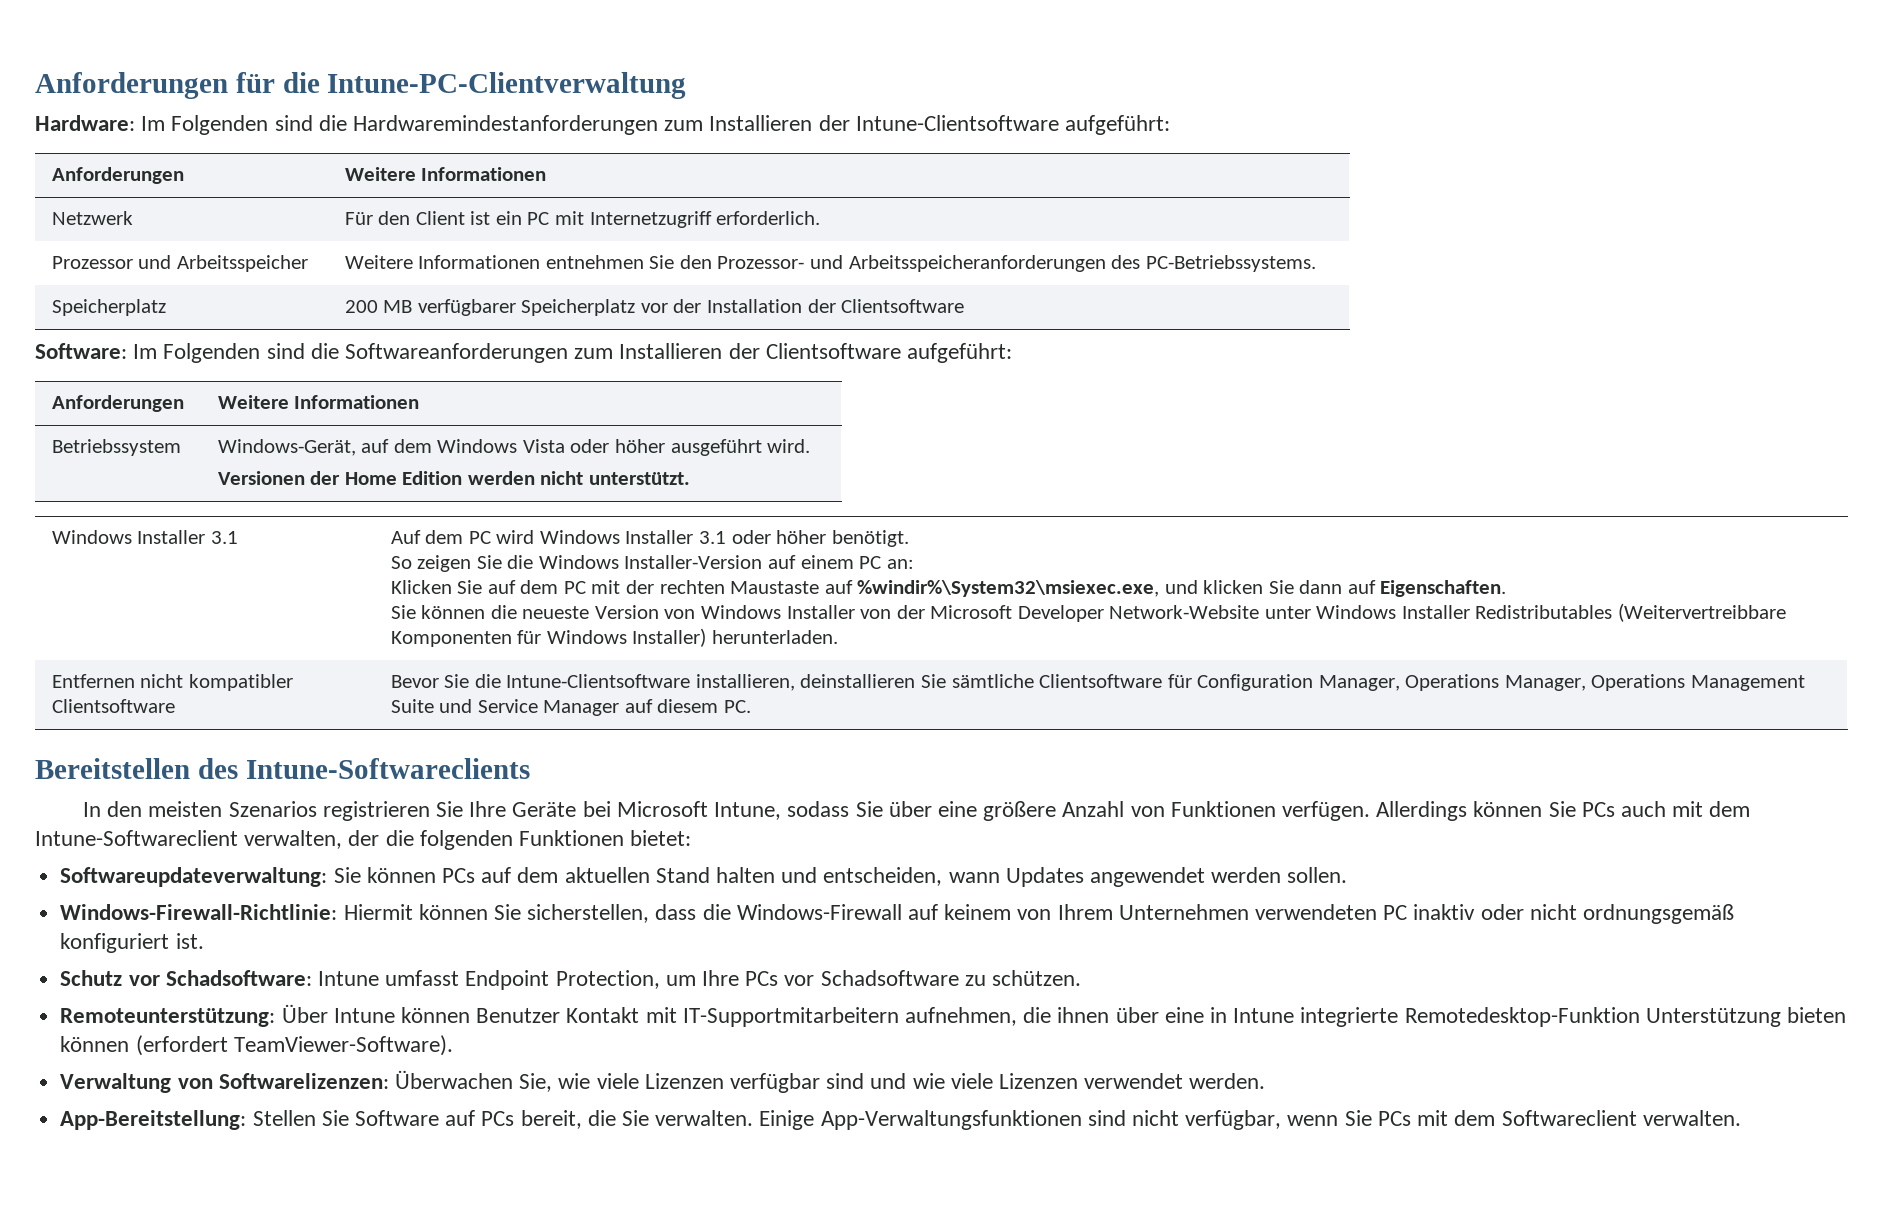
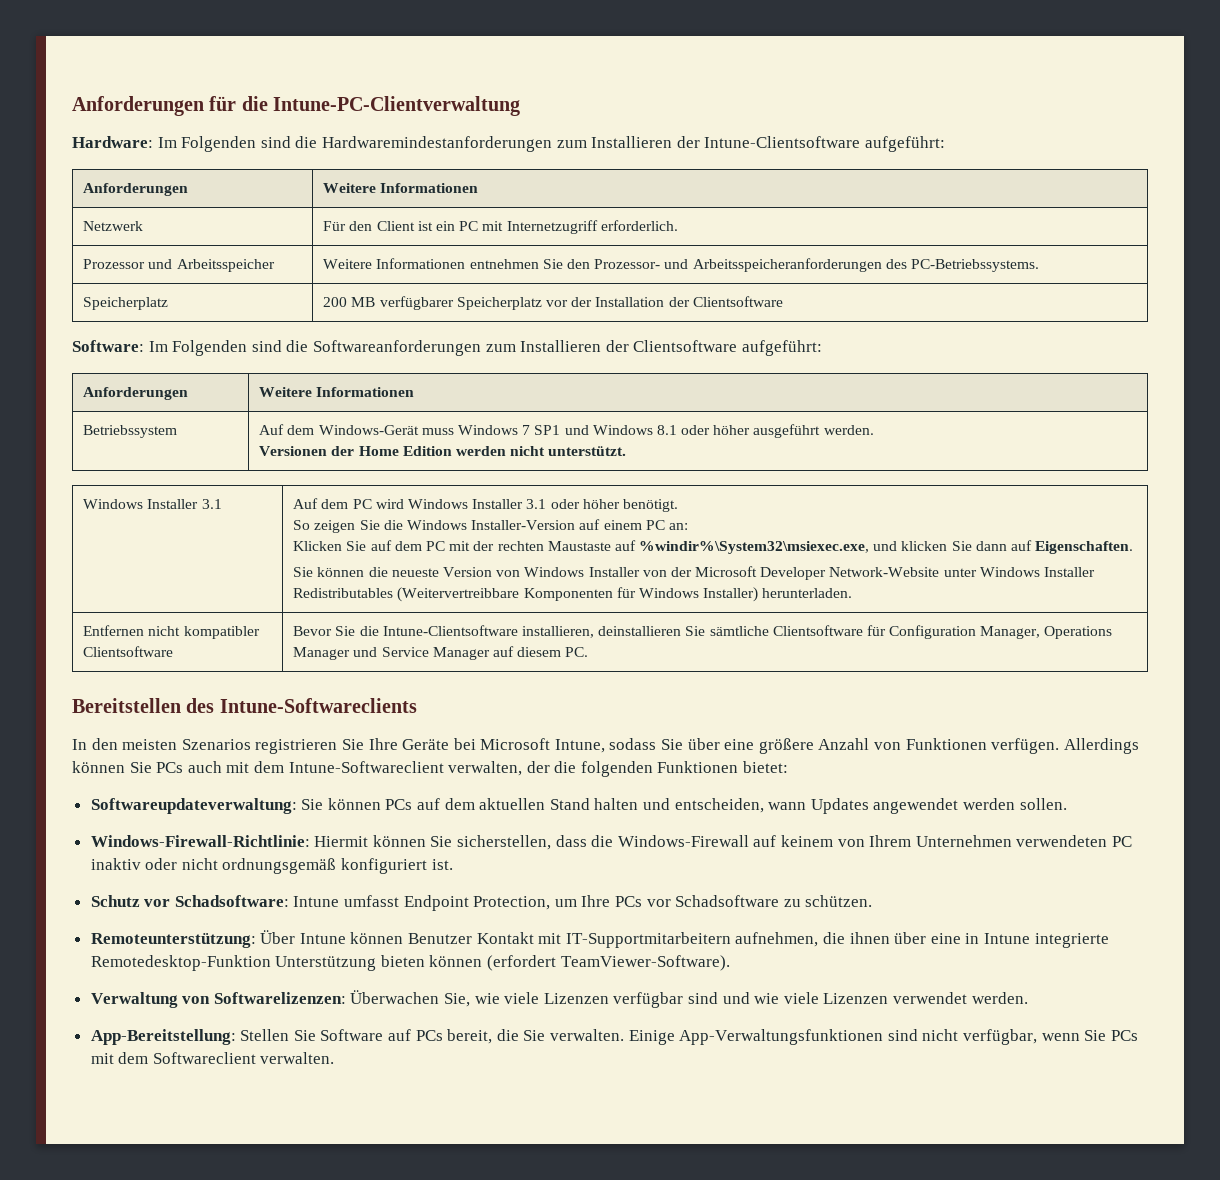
[217,439,565,456] Windows-Gerät, auf dem Windows Vista -> [259,424,677,435] Auf dem Windows-Gerät muss Windows 7 SP1 und Windows 8.1
[767,439,811,453] wird. -> [823,425,874,435] werden.
[1504,674,1805,691] [390,699,434,713] Manager, Operations Management Suite -> [293,647,351,660] Manager

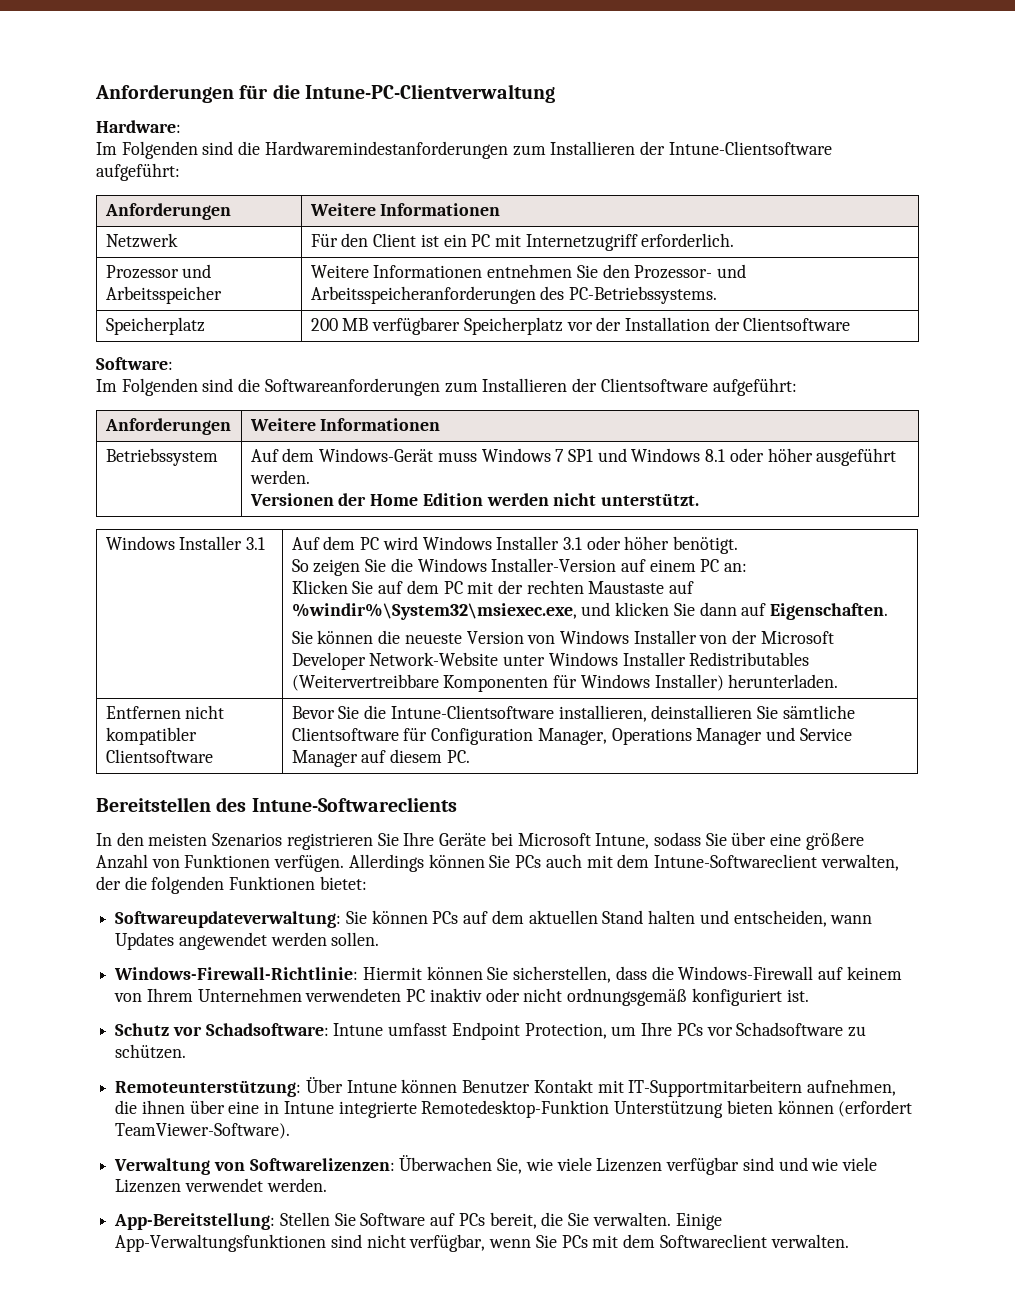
(153, 142) none -> (181, 126) //
(144, 346) none -> (173, 363) //

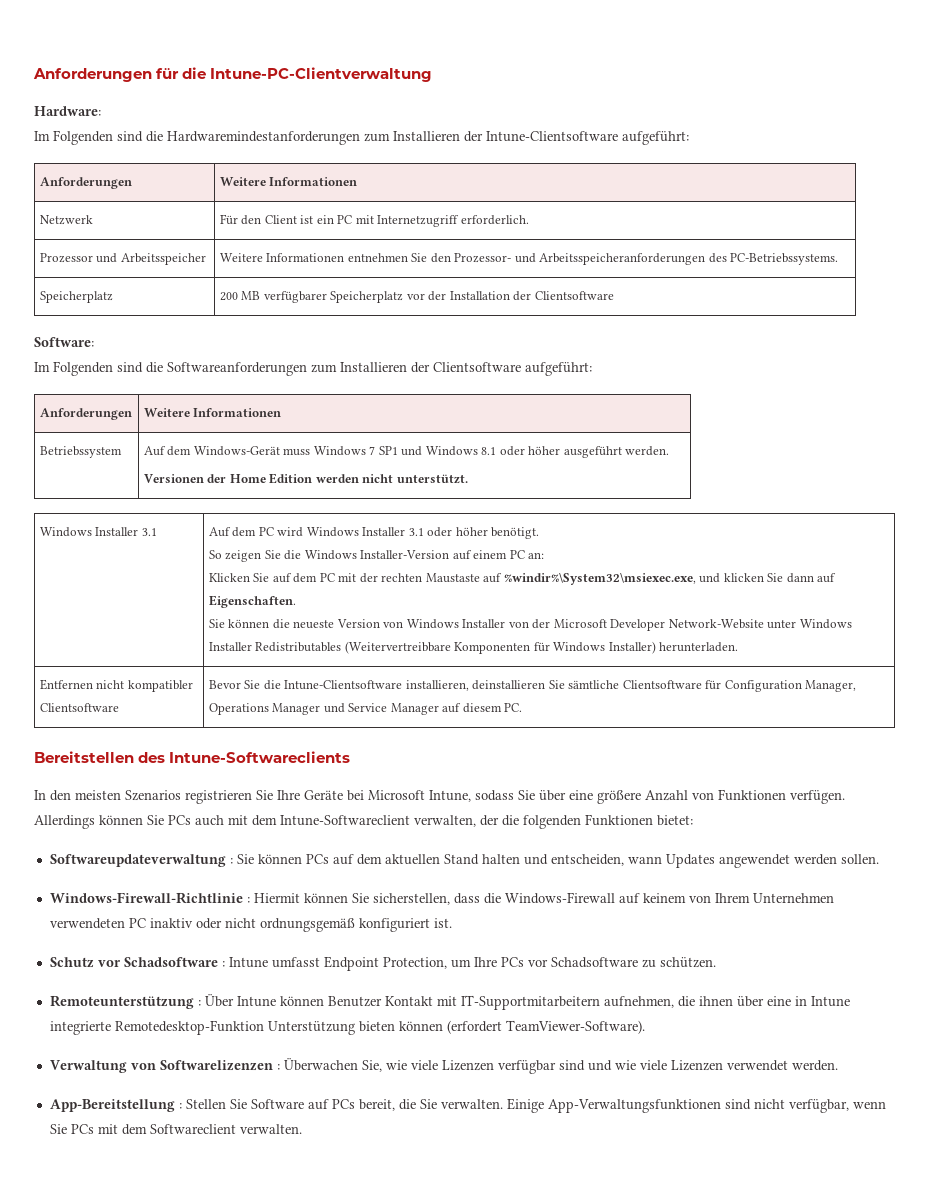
[115,911,342,928] Softwareupdateverwaltung: -> [49,854,233,867] Softwareupdateverwaltung :
[114,967,359,980] Windows-Firewall-Richtlinie: -> [49,892,250,904] Windows-Firewall-Richtlinie :
[205,1023,329,1036] Schadsoftware: -> [123,957,225,967] Schadsoftware :
[115,1080,302,1097] Remoteunterstützung: -> [49,995,201,1009] Remoteunterstützung :
[249,1158,395,1171] Softwarelizenzen: -> [159,1060,280,1071] Softwarelizenzen :
[114,1213,276,1230] App-Bereitstellung: -> [49,1099,182,1112] App-Bereitstellung :

